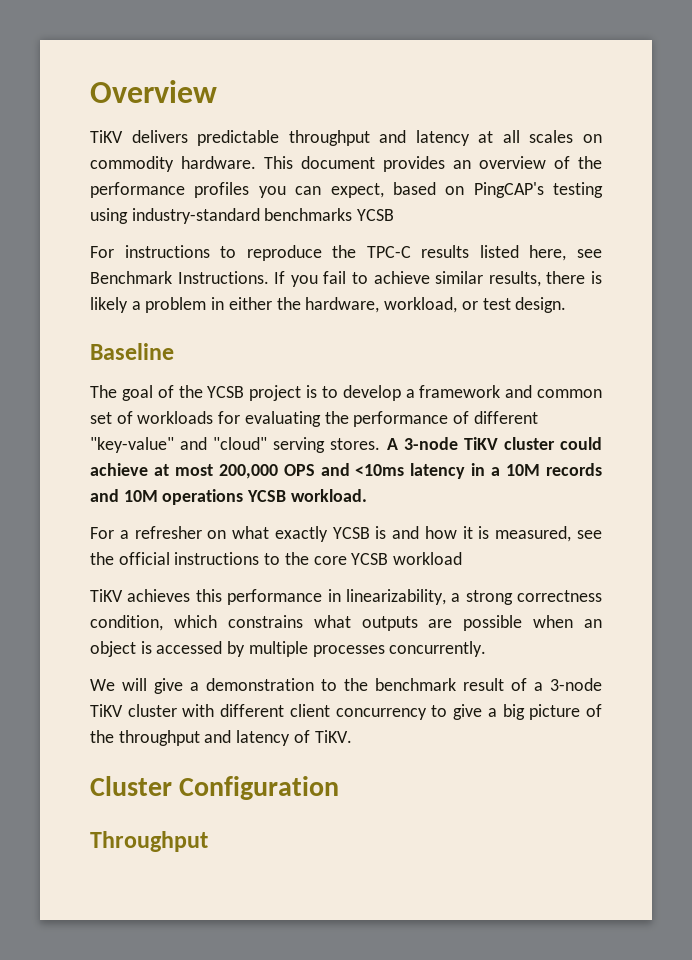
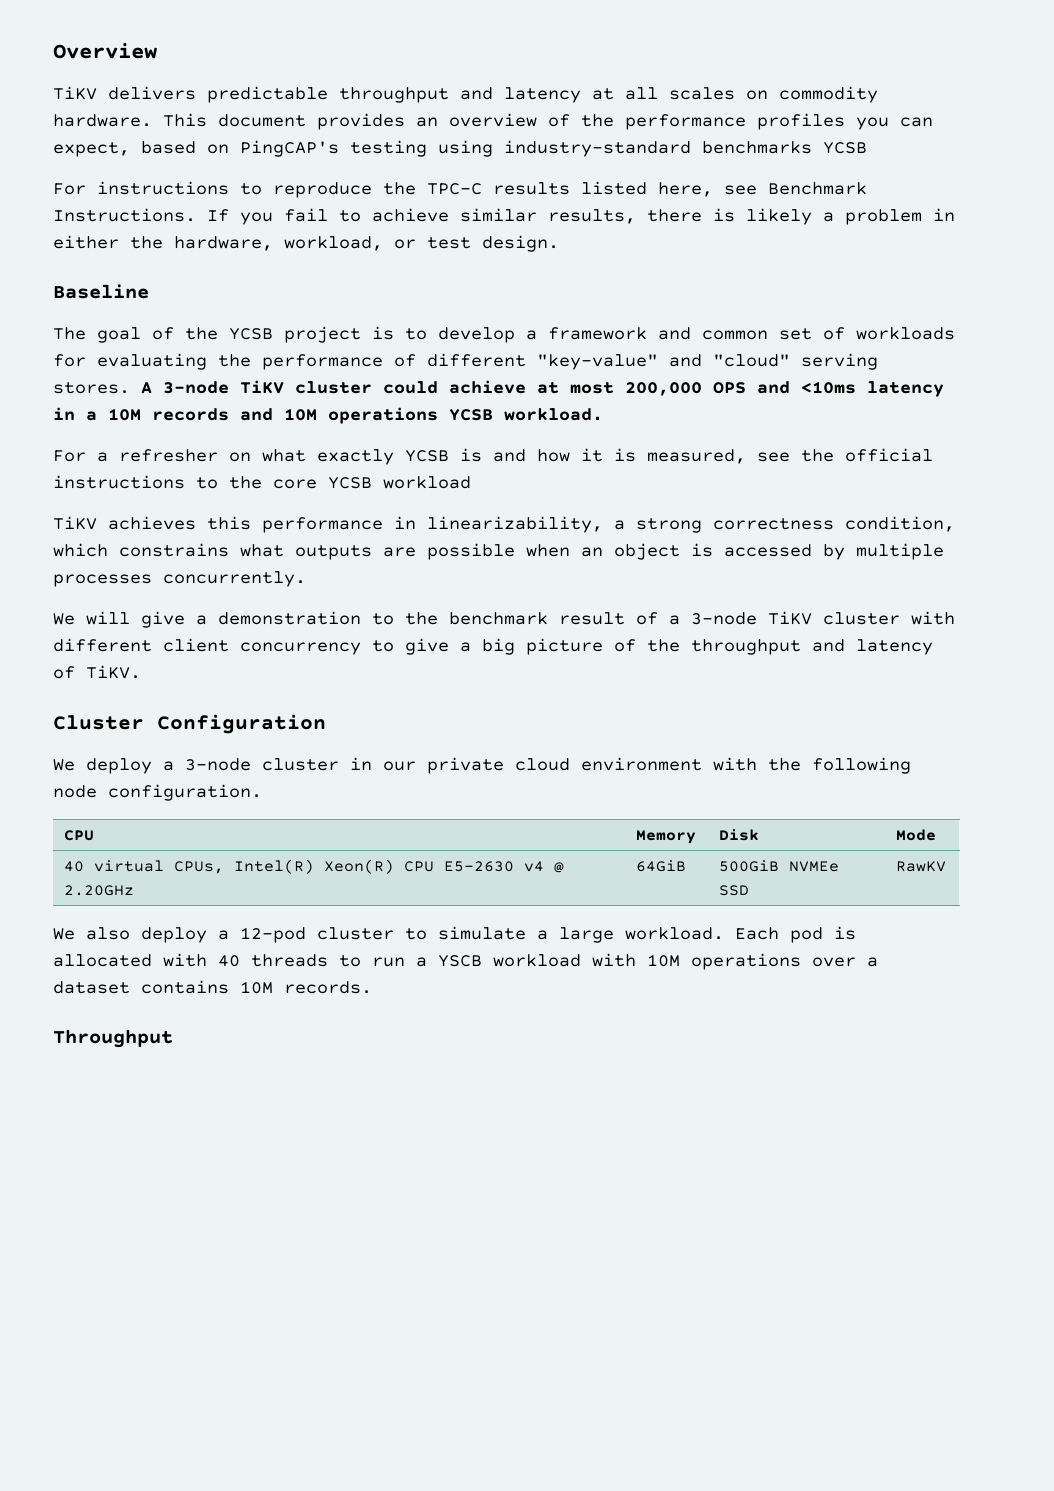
(340, 788) none -> [53,757,911,774] [53,784,262,801] [63,830,94,841] [635,830,696,844] [718,829,759,841] [895,829,936,841] [63,859,564,874] [63,885,134,896] [635,860,686,872] [718,860,839,872] [718,885,749,896] [895,861,946,872] [53,926,856,943] [53,953,878,970] [53,980,372,994] // We deploy a 3-node cluster in our private cloud environment with the following node configuration. // CPU | Memory | Disk | Mode // 40 virtual CPUs, Intel(R) Xeon(R) CPU E5-2630 v4 @ 2.20GHz | 64GiB | 500GiB NVMEe SSD | RawKV // We also deploy a 12-pod cluster to simulate a large workload. Each pod is allocated with 40 threads to run a YSCB workload with 10M operations over a dataset contains 10M records.

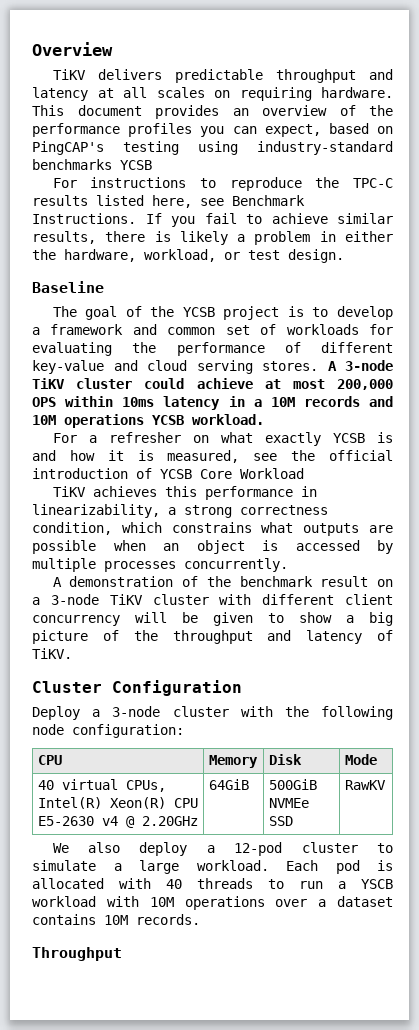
[779,86,878,103] commodity -> [239,87,312,101] requiring
[537,354,790,370] "key-value" and "cloud" -> [32,360,187,374] key-value and cloud
[757,381,856,394] and <10ms -> [65,396,155,407] within 10ms
[53,475,471,489] instructions to the core YCSB workload -> [32,468,304,479] introduction of YCSB Core Workload
[53,611,394,628] We will give a demonstration to -> [52,576,199,587] A demonstration of
[636,612,658,625] of -> [376,579,393,587] on
[372,638,449,655] to give -> [135,612,332,626] will be given to show
[53,758,152,774] We deploy -> [32,706,80,720] Deploy
[350,757,702,774] in our private cloud environment -> (229, 711) none
[108,784,262,801] configuration. -> [72,724,184,738] configuration:

